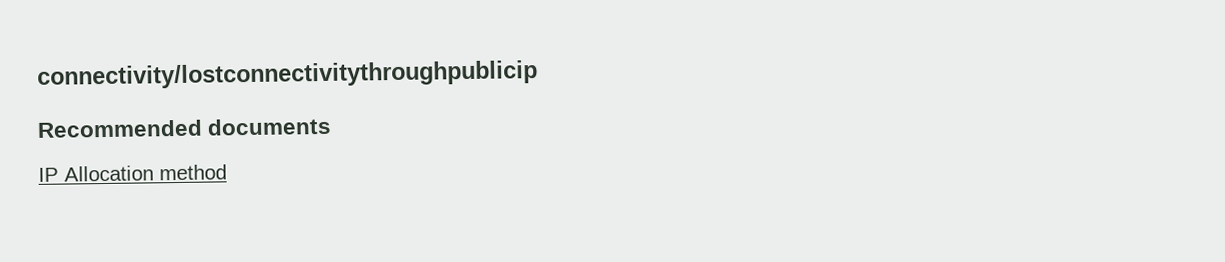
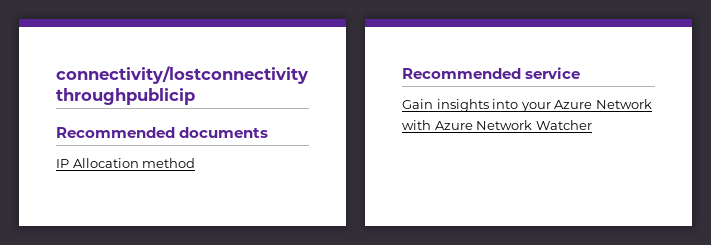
(227, 172) none -> [402,67,581,79] [402,99,652,112] [402,120,592,130] // Recommended service // Gain insights into your Azure Network with Azure Network Watcher

